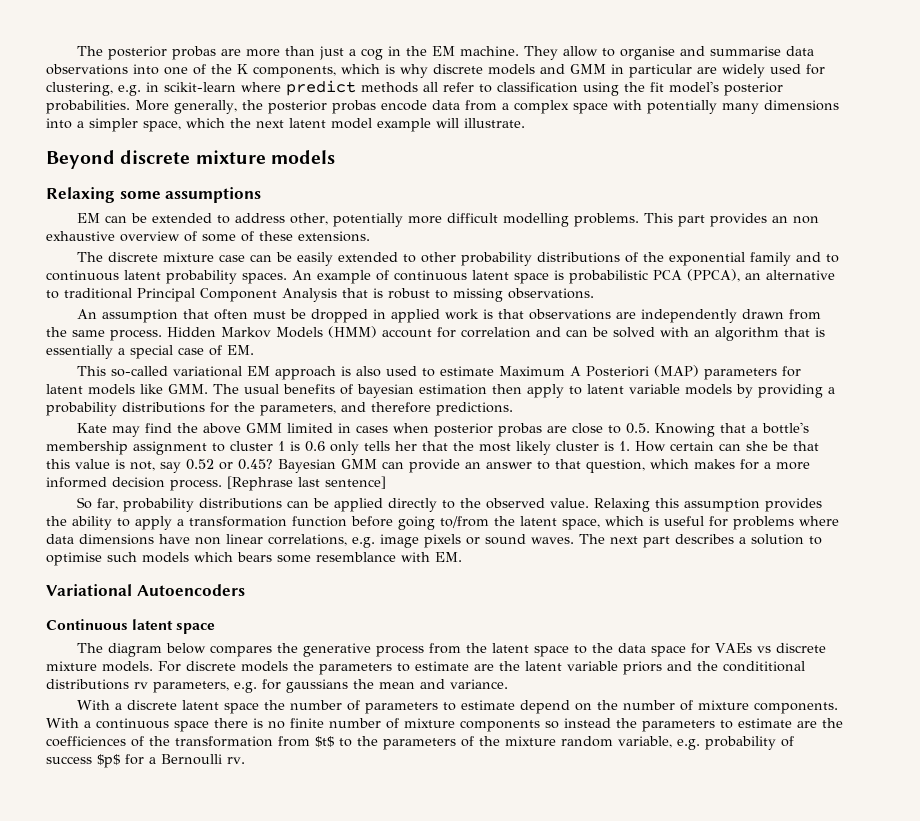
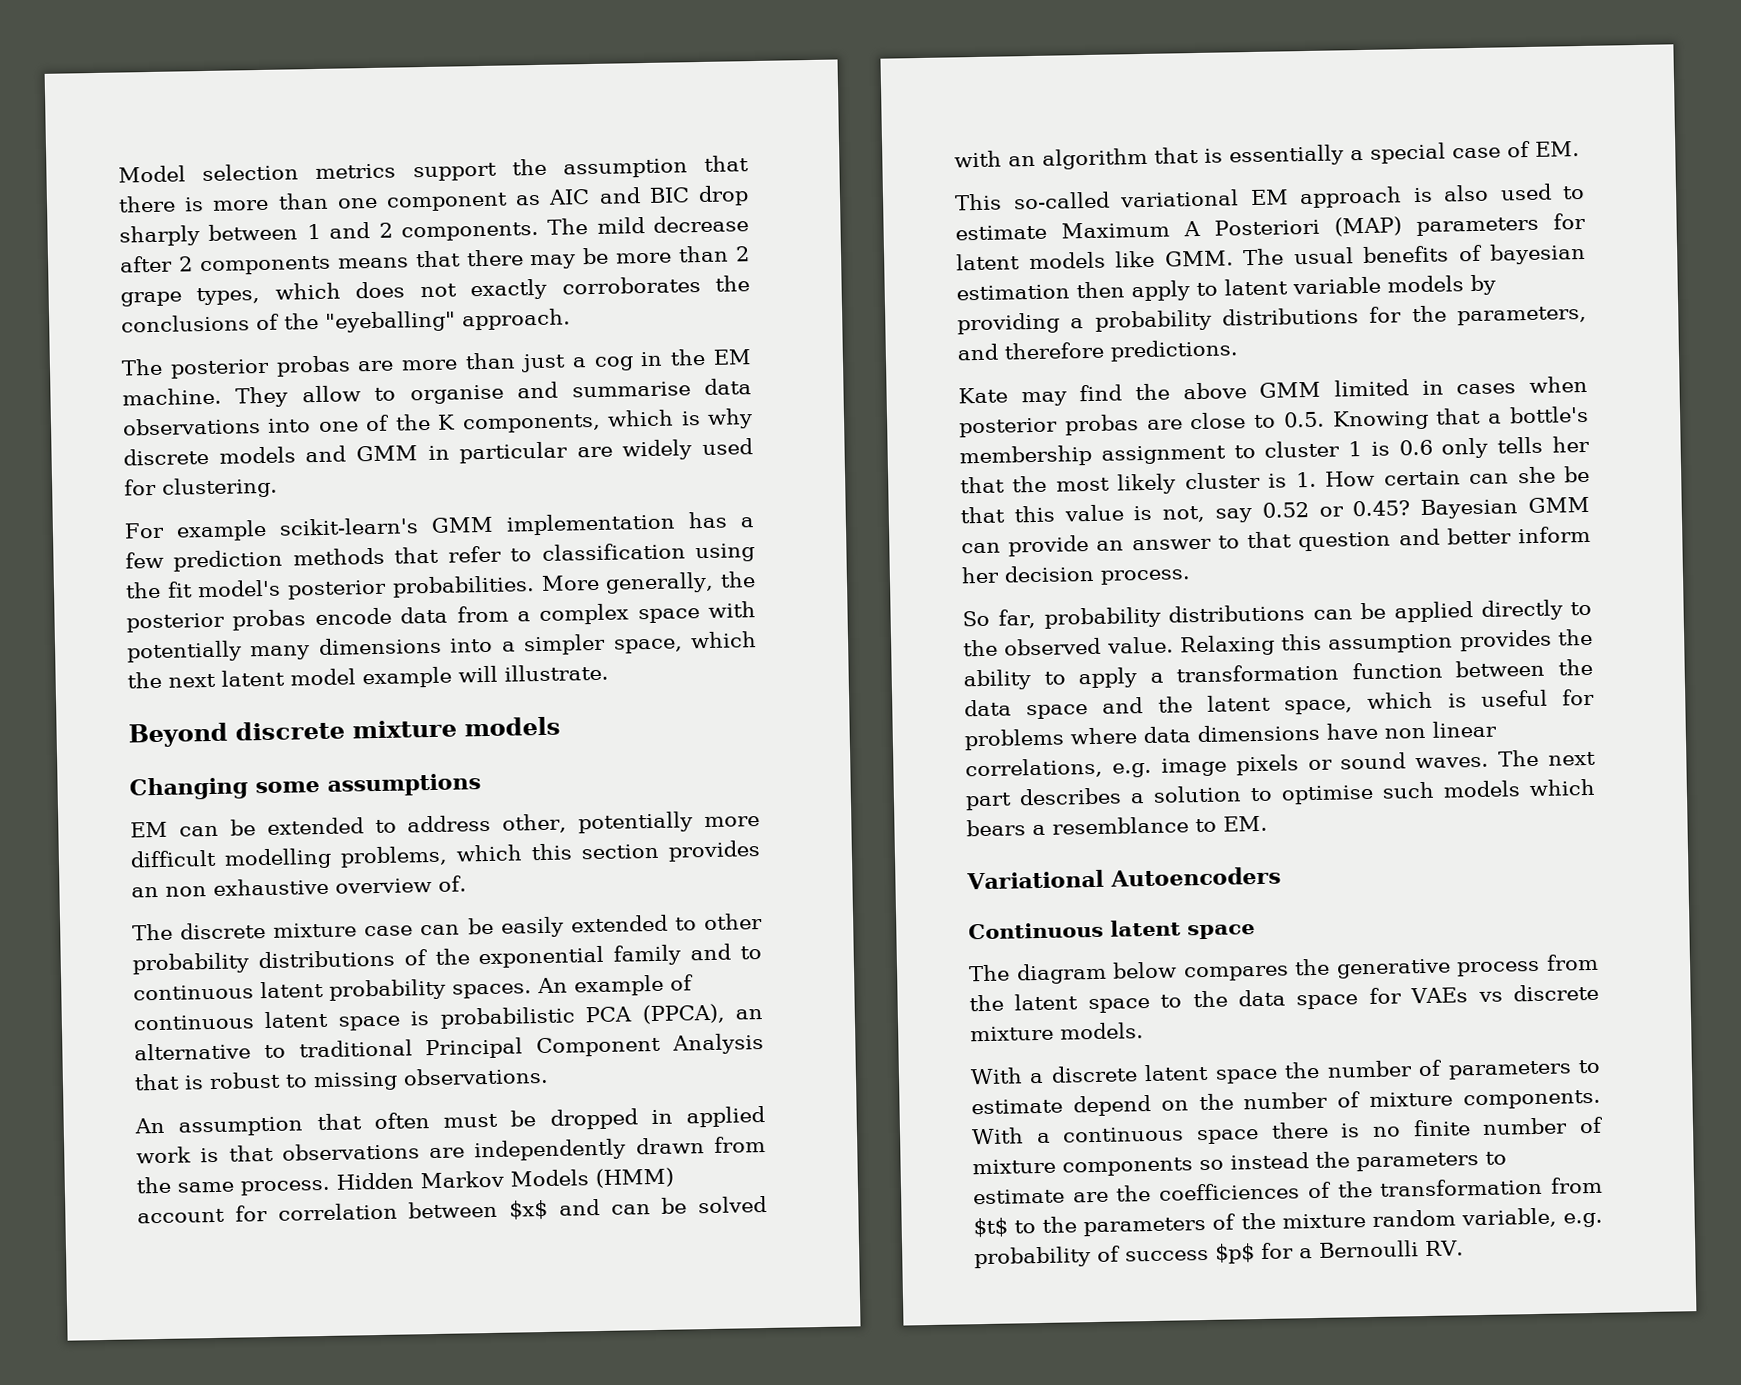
(77, 51) none -> [118,155,749,183] [118,185,749,213] [119,215,749,247] [119,245,750,276] [120,275,751,307] [121,308,571,333] Model selection metrics support the assumption that there is more than one component as AIC and BIC drop sharply between 1 and 2 components. The mild decrease after 2 components means that there may be more than 2 grape types, which does not exactly corroborates the conclusions of the "eyeballing" approach. //
[46,80,438,96] clustering, e.g. in scikit-learn where predict methods all -> [162,476,278,499] [124,511,754,542] [125,546,440,572] clustering. // For example scikit-learn's GMM implementation has a few prediction methods that
[46,187,115,203] Relaxing -> [129,776,248,801] Changing
[574,213,706,227] problems. This part -> [340,843,659,868] problems, which this section
[184,231,370,242] of some of these extensions. -> [438,875,467,892] of.
(531, 332) none -> [408,1199,548,1220] between $x$
[586,459,810,473] [46,477,107,488] question, which makes for a more informed -> [1298,525,1591,552] [961,566,1000,584] question and better inform her
[227,476,386,491] [Rephrase last sentence] -> (1191, 577) none
[351,516,489,530] before going to/from -> [1455,658,1593,678] [964,697,1144,720] between the data space and
[277,552,430,563] some resemblance with -> [1032,816,1217,836] a resemblance to
[158,661,805,675] [46,679,508,693] For discrete models the parameters to estimate are the latent variable priors and the condititional distributions rv parameters, e.g. for gaussians the mean and variance. -> (1144, 1031) none
[227,757,245,764] rv. -> [1425,1240,1464,1257] RV.

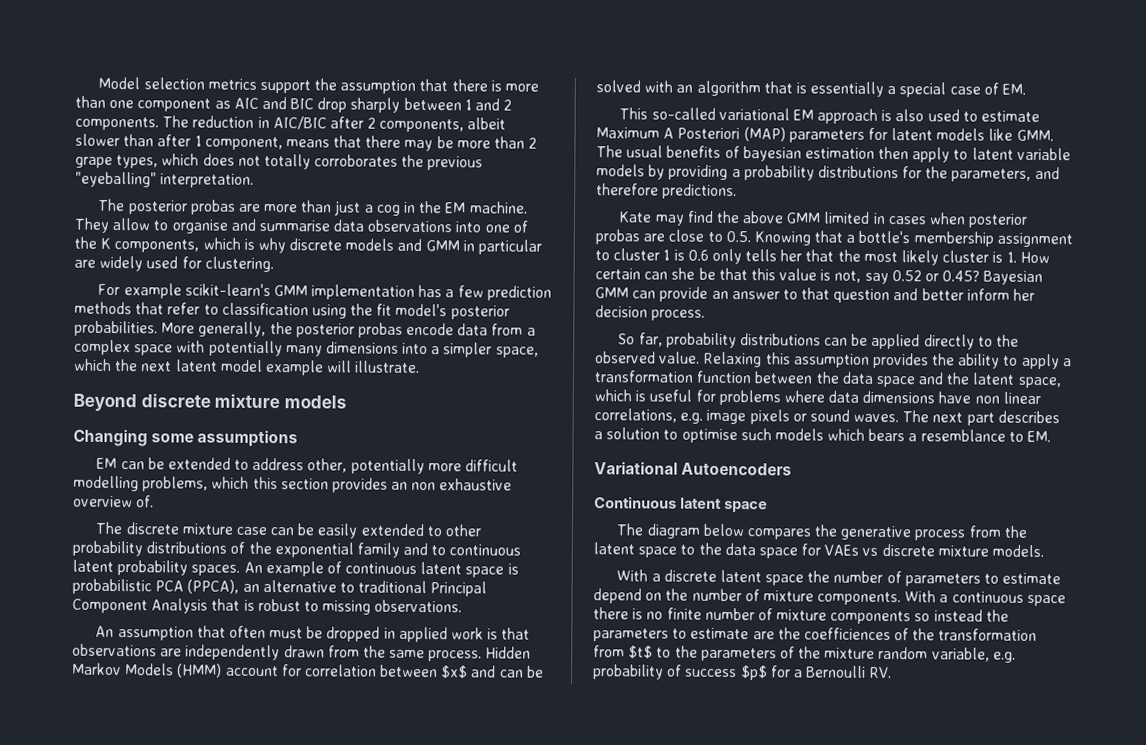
[596,215,749,234] [119,255,331,276] mild decrease after 2 components -> [192,115,507,133] [75,133,283,151] reduction in AIC/BIC after 2 components, albeit slower than after 1 component,
[470,278,548,301] exactly -> [263,153,311,170] totally
[121,308,571,333] conclusions of the "eyeballing" approach. -> [427,156,484,171] [75,171,255,188] previous "eyeballing" interpretation.

